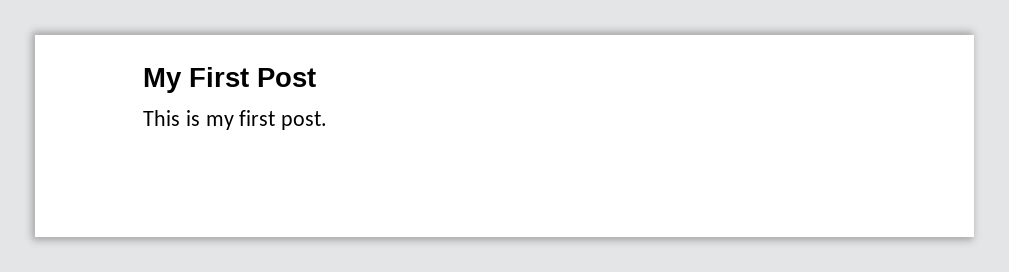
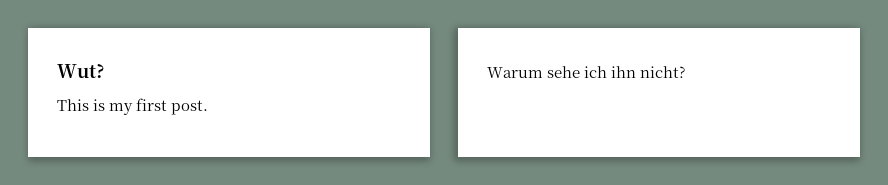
[143,67,316,93] My First Post -> [57,64,105,78] Wut?
(328, 120) none -> [487,66,686,78] // Warum sehe ich ihn nicht?

